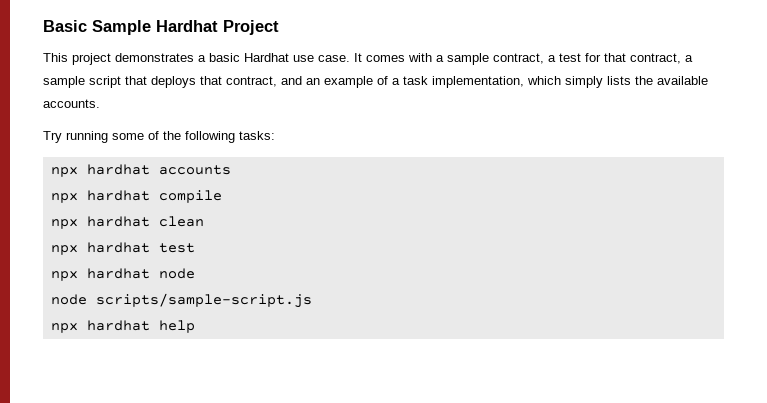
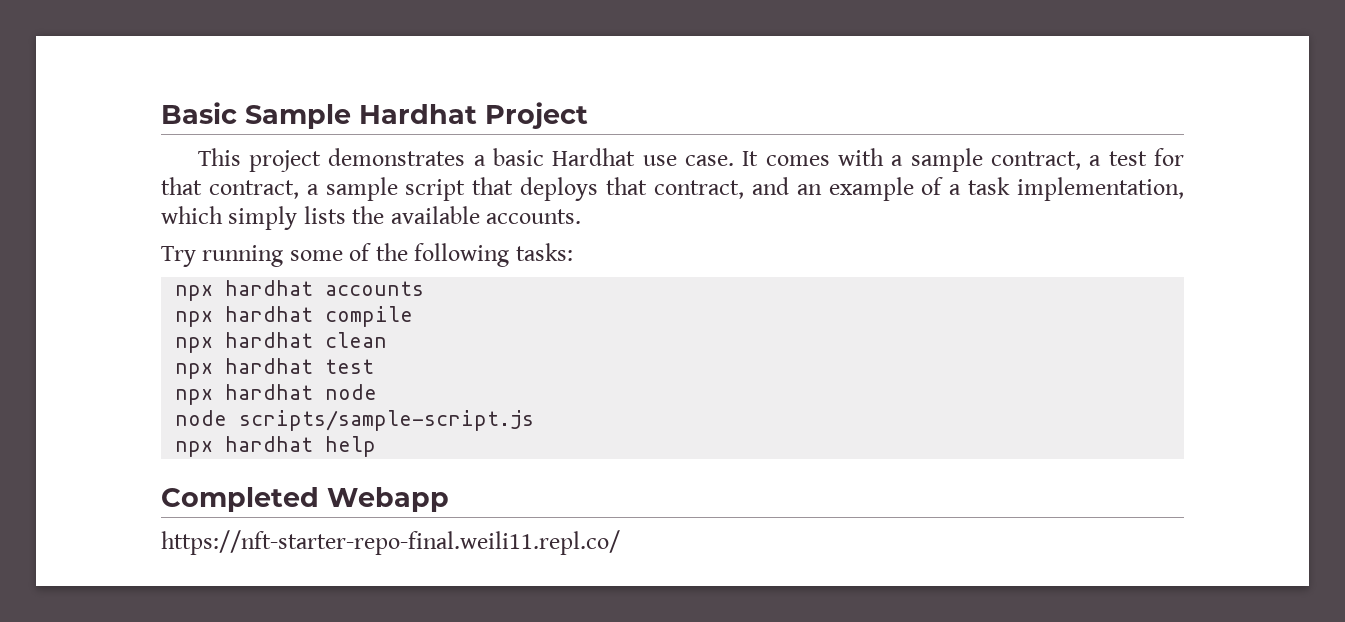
(195, 326) none -> [161,487,449,512] [161,530,620,555] // Completed Webapp // https://nft-starter-repo-final.weili11.repl.co/

